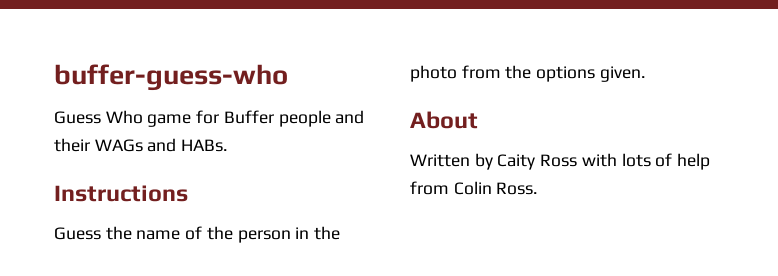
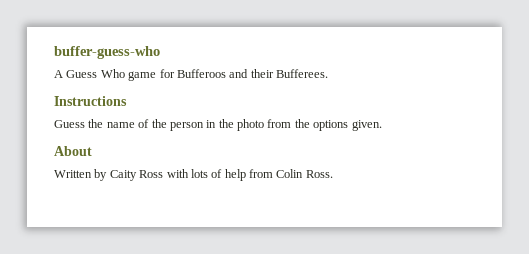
(288, 77) none -> [54,70,63,78] A
[223,110,365,127] [54,138,228,152] Buffer people and their WAGs and HABs. -> [176,69,328,78] Bufferoos and their Bufferees.

